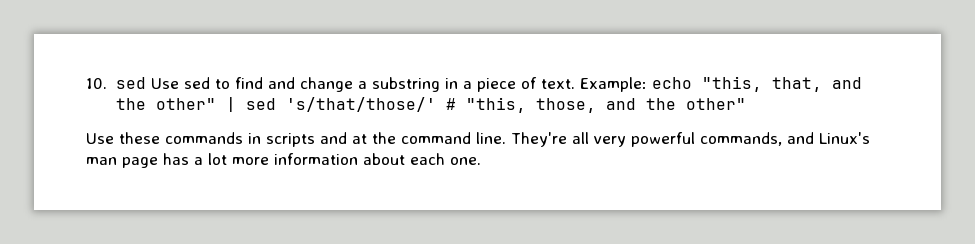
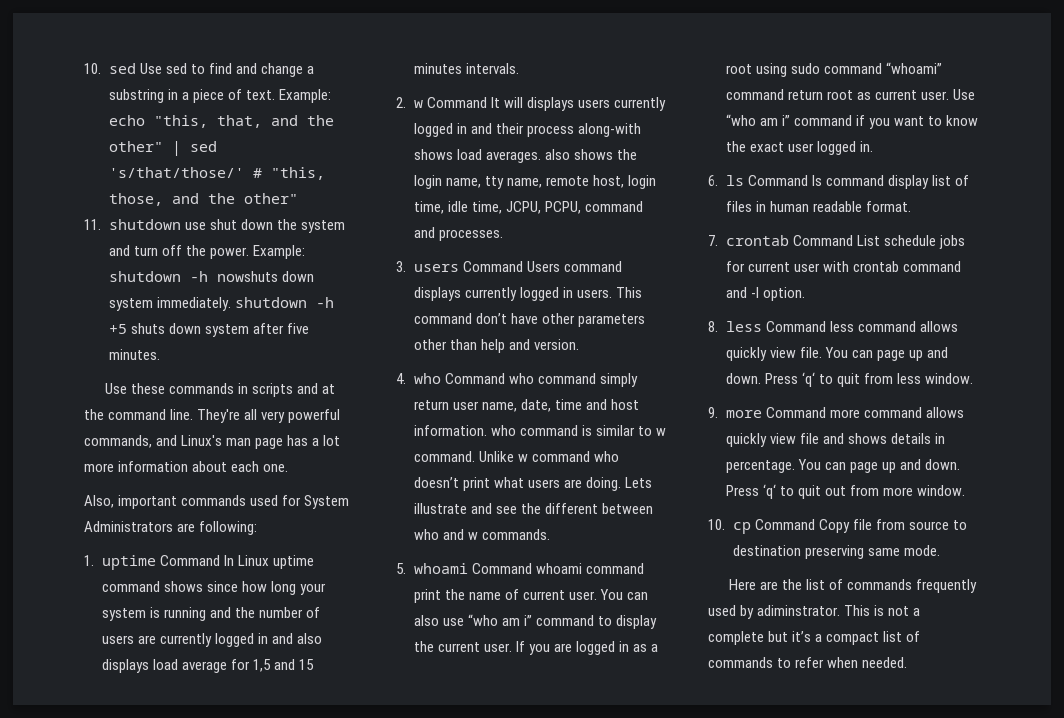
(746, 104) none -> [84,219,345,233] [108,245,305,259] [108,271,314,282] [108,297,334,311] [108,323,309,337] [108,349,160,360] // 11. shutdown use shut down the system and turn off the power. Example: shutdown -h nowshuts down system immediately. shutdown -h +5 shuts down system after five minutes.
(481, 161) none -> [84,495,350,509] [84,521,258,535] [84,555,315,570] [101,581,327,595] [101,607,321,621] [101,633,323,647] [101,659,315,673] [413,63,519,74] [396,97,667,111] [413,123,642,137] [413,149,638,163] [413,175,657,189] [413,201,644,214] [413,227,503,241] [396,261,623,272] [413,287,643,301] [413,313,646,327] [413,339,580,353] [396,373,639,387] [413,399,640,412] [413,425,667,436] [413,451,620,462] [413,477,653,491] [413,503,654,514] [413,529,551,540] [396,563,645,574] [413,589,649,603] [413,614,658,629] [413,641,659,655] [725,62,943,77] [725,89,976,100] [725,114,979,129] [725,141,874,155] [708,175,970,189] [725,201,912,212] [708,235,966,249] [725,261,962,272] [725,287,806,301] [708,321,959,332] [725,347,949,361] [725,372,974,387] [708,407,965,418] [725,433,946,447] [725,459,961,473] [725,484,966,499] [708,519,967,534] [732,545,940,559] [728,579,978,593] [708,605,921,619] [708,631,921,645] [708,657,908,668] // Also, important commands used for System Administrators are following: // 1. uptime Command In Linux uptime command shows since how long your system is running and the number of users are currently logged in and also displays load average for 1,5 and 15 minutes intervals. // 2. w Command It will displays users currently logged in and their process along-with shows load averages. also shows the login name, tty name, remote host, login time, idle time, JCPU, PCPU, command and processes. // 3. users Command Users command displays currently logged in users. This command don’t have other parameters other than help and version. // 4. who Command who command simply return user name, date, time and host information. who command is similar to w command. Unlike w command who doesn’t print what users are doing. Lets illustrate and see the different between who and w commands. // 5. whoami Command whoami command print the name of current user. You can also use “who am i” command to display the current user. If you are logged in as a root using sudo command “whoami” command return root as current user. Use “who am i” command if you want to know the exact user logged in. // 6. ls Command ls command display list of files in human readable format. // 7. crontab Command List schedule jobs for current user with crontab command and -l option. // 8. less Command less command allows quickly view file. You can page up and down. Press ‘q‘ to quit from less window. // 9. more Command more command allows quickly view file and shows details in percentage. You can page up and down. Press ‘q‘ to quit out from more window. // 10. cp Command Copy file from source to destination preserving same mode. // Here are the list of commands frequently used by adiminstrator. This is not a complete but it’s a compact list of commands to refer when needed.

